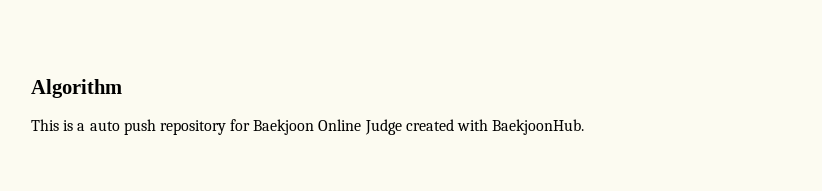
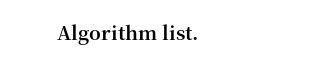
[31,119,585,135] // This is a auto push repository for Baekjoon Online Judge created with BaekjoonHub. -> [162,24,199,40] list.

